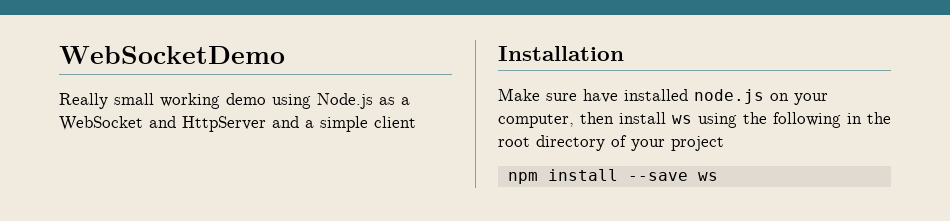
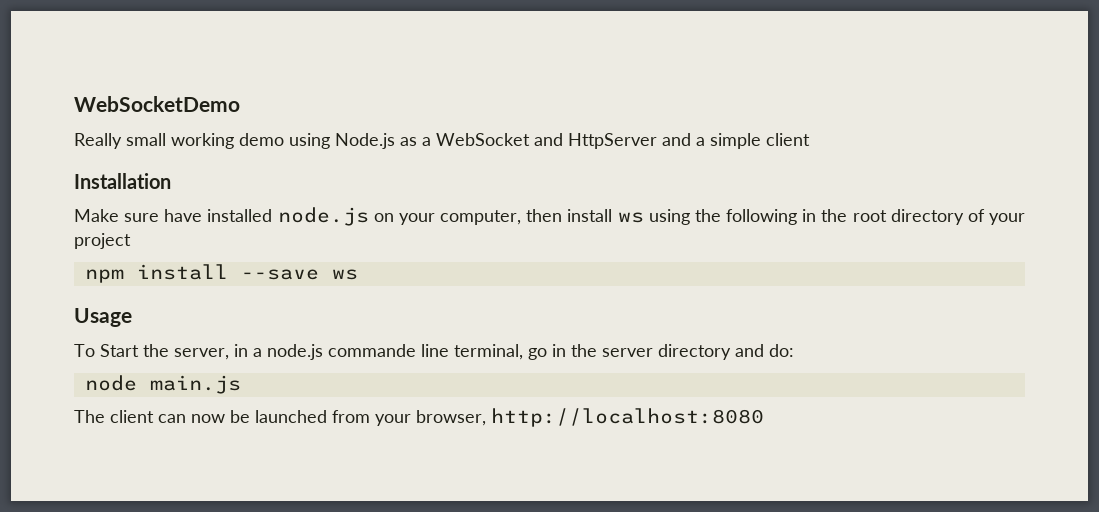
(718, 176) none -> [74,308,132,327] [74,344,794,360] [84,375,241,394] [74,408,764,427] // Usage // To Start the server, in a node.js commande line terminal, go in the server directory and do: // node main.js // The client can now be launched from your browser, http://localhost:8080

